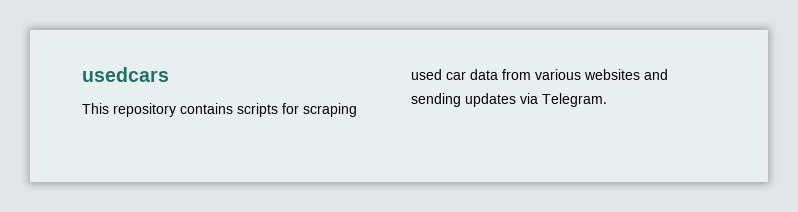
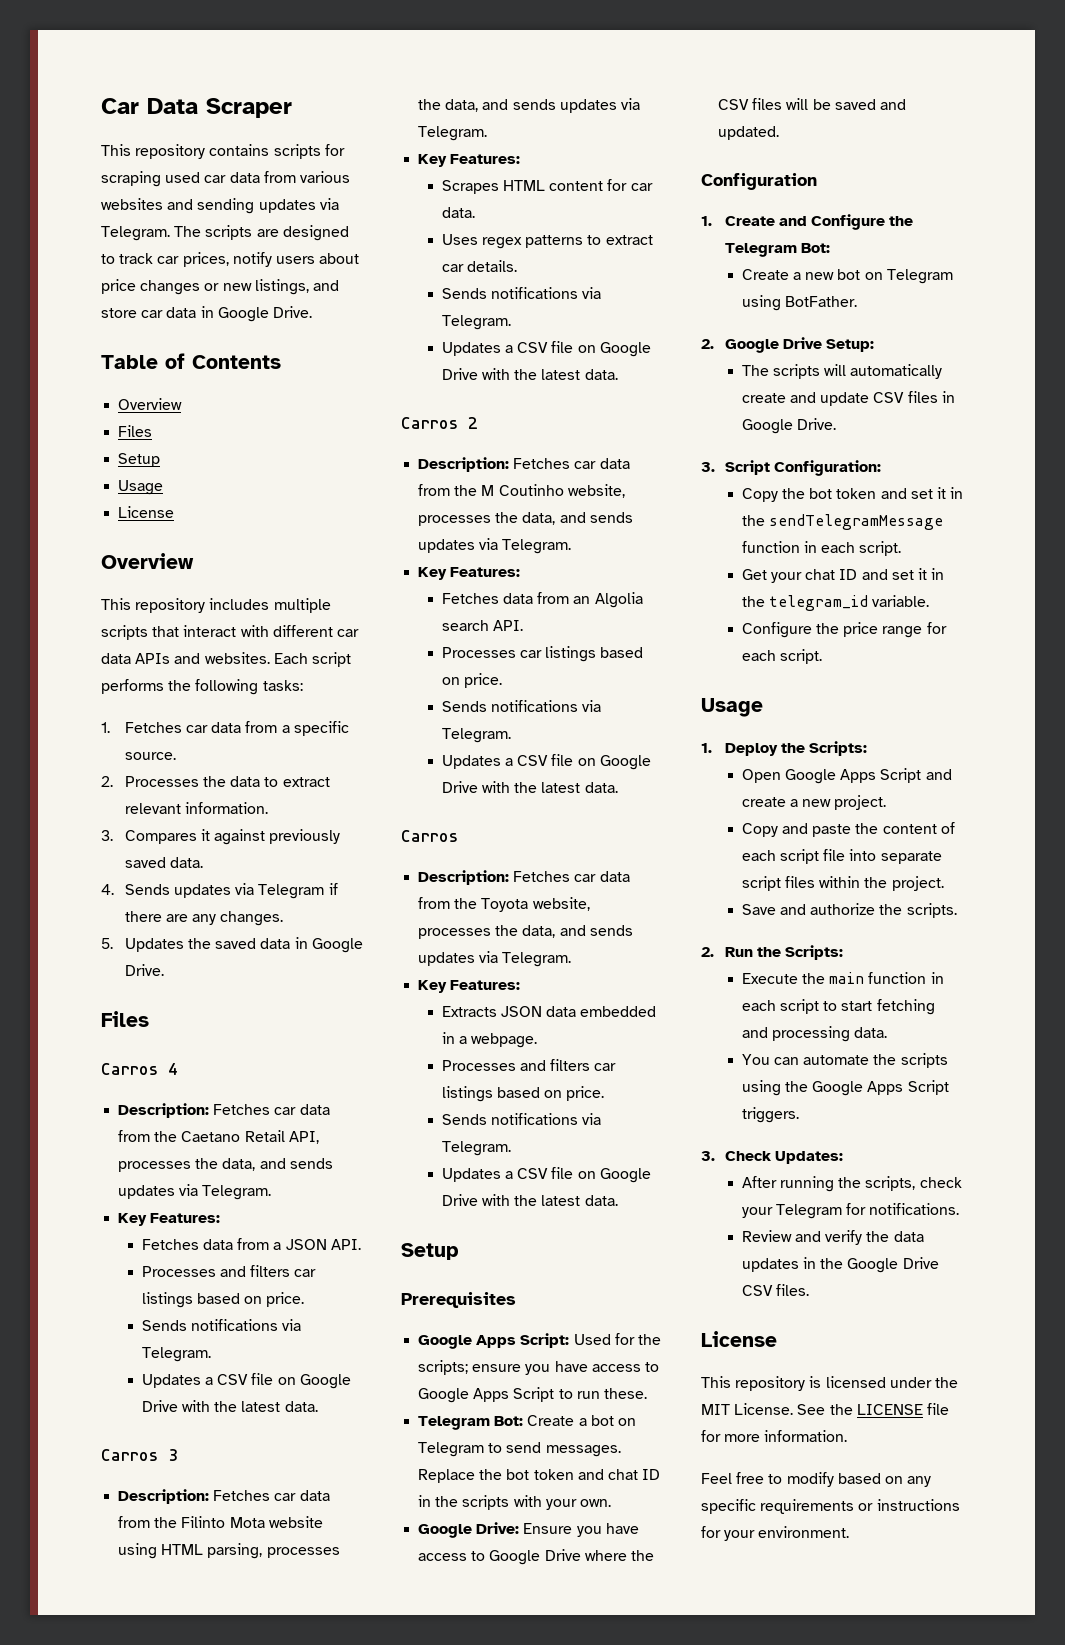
[82,67,169,82] usedcars -> [101,98,292,118] Car Data Scraper
(607, 100) none -> [174,225,349,241] [101,252,360,267] [101,279,339,295] [101,306,312,322] [101,353,281,369] [118,398,183,410] [118,425,153,437] [118,453,161,467] [118,480,164,495] [118,506,175,518] [101,553,194,569] [101,598,331,613] [101,625,359,640] [101,652,351,667] [101,679,303,695] [101,721,349,736] [124,752,176,760] [101,776,330,787] [124,802,269,814] [101,829,341,845] [124,857,204,868] [101,883,338,899] [124,911,284,926] [101,937,363,953] [124,964,164,976] [101,1011,149,1027] [101,1063,178,1075] [118,1103,330,1118] [118,1130,319,1144] [118,1158,333,1172] [118,1184,272,1200] [118,1213,221,1226] [141,1238,361,1250] [141,1265,317,1277] [141,1292,305,1308] [141,1319,302,1331] [141,1347,211,1362] [141,1373,351,1389] [141,1400,318,1412] [101,1449,178,1461] [118,1489,330,1504] [118,1516,323,1528] [118,1543,340,1559] [418,98,640,113] [418,126,488,141] [418,154,521,167] [441,179,653,194] [441,207,475,218] [441,234,653,249] [441,260,518,272] [441,287,602,299] [441,315,511,330] [441,341,651,357] [441,368,618,380] [401,417,478,429] [418,457,630,472] [418,484,625,498] [418,512,633,526] [418,538,572,554] [418,567,521,580] [441,592,643,608] [441,620,524,631] [441,646,644,662] [441,673,503,688] [441,700,602,712] [441,728,511,743] [441,754,651,770] [441,781,618,793] [401,830,458,842] [418,870,630,885] [418,897,590,912] [418,925,633,939] [418,951,572,967] [418,980,521,993] [441,1006,657,1017] [441,1032,538,1048] [441,1059,617,1071] [441,1086,605,1102] [441,1113,602,1125] [441,1141,511,1156] [441,1167,651,1183] [441,1194,618,1206] [401,1243,459,1260] [401,1292,516,1308] [418,1333,661,1349] [418,1360,659,1375] [418,1387,647,1403] [418,1415,636,1430] [418,1442,621,1457] [418,1469,661,1483] [418,1495,611,1510] [418,1522,639,1538] [418,1549,654,1565] [718,98,906,110] [718,126,780,140] [701,173,817,190] [701,214,914,230] [724,243,831,257] [741,269,953,284] [741,295,858,311] [701,337,875,353] [741,364,943,379] [741,391,955,406] [741,418,837,434] [701,460,882,476] [741,487,964,502] [741,514,944,530] [741,541,902,556] [741,568,945,583] [741,595,930,611] [741,622,947,638] [741,649,823,664] [701,698,763,717] [701,741,868,756] [741,768,952,784] [741,795,887,810] [741,822,955,837] [741,849,942,864] [741,876,944,891] [741,903,957,918] [701,945,844,960] [741,972,944,984] [741,999,935,1015] [741,1026,888,1042] [741,1053,948,1068] [741,1080,949,1096] [741,1107,799,1123] [701,1151,844,1164] [741,1176,962,1192] [741,1203,960,1219] [741,1230,924,1245] [741,1257,939,1273] [741,1284,810,1296] [701,1331,777,1347] [701,1376,958,1391] [701,1403,949,1415] [701,1430,848,1442] [701,1472,932,1487] [701,1499,960,1514] [701,1526,850,1541] The scripts are designed to track car prices, notify users about price changes or new listings, and store car data in Google Drive. // Table of Contents // Overview // Files // Setup // Usage // License // Overview // This repository includes multiple scripts that interact with different car data APIs and websites. Each script performs the following tasks: // 1. Fetches car data from a specific source. // 2. Processes the data to extract relevant information. // 3. Compares it against previously saved data. // 4. Sends updates via Telegram if there are any changes. // 5. Updates the saved data in Google Drive. // Files // Carros 4 // Description: Fetches car data from the Caetano Retail API, processes the data, and sends updates via Telegram. // Key Features: // Fetches data from a JSON API. // Processes and filters car listings based on price. // Sends notifications via Telegram. // Updates a CSV file on Google Drive with the latest data. // Carros 3 // Description: Fetches car data from the Filinto Mota website using HTML parsing, processes the data, and sends updates via Telegram. // Key Features: // Scrapes HTML content for car data. // Uses regex patterns to extract car details. // Sends notifications via Telegram. // Updates a CSV file on Google Drive with the latest data. // Carros 2 // Description: Fetches car data from the M Coutinho website, processes the data, and sends updates via Telegram. // Key Features: // Fetches data from an Algolia search API. // Processes car listings based on price. // Sends notifications via Telegram. // Updates a CSV file on Google Drive with the latest data. // Carros // Description: Fetches car data from the Toyota website, processes the data, and sends updates via Telegram. // Key Features: // Extracts JSON data embedded in a webpage. // Processes and filters car listings based on price. // Sends notifications via Telegram. // Updates a CSV file on Google Drive with the latest data. // Setup // Prerequisites // Google Apps Script: Used for the scripts; ensure you have access to Google Apps Script to run these. // Telegram Bot: Create a bot on Telegram to send messages. Replace the bot token and chat ID in the scripts with your own. // Google Drive: Ensure you have access to Google Drive where the CSV files will be saved and updated. // Configuration // 1. Create and Configure the Telegram Bot: // Create a new bot on Telegram using BotFather. // 2. Google Drive Setup: // The scripts will automatically create and update CSV files in Google Drive. // 3. Script Configuration: // Copy the bot token and set it in the sendTelegramMessage function in each script. // Get your chat ID and set it in the telegram_id variable. // Configure the price range for each script. // Usage // 1. Deploy the Scripts: // Open Google Apps Script and create a new project. // Copy and paste the content of each script file into separate script files within the project. // Save and authorize the scripts. // 2. Run the Scripts: // Execute the main function in each script to start fetching and processing data. // You can automate the scripts using the Google Apps Script triggers. // 3. Check Updates: // After running the scripts, check your Telegram for notifications. // Review and verify the data updates in the Google Drive CSV files. // License // This repository is licensed under the MIT License. See the LICENSE file for more information. // Feel free to modify based on any specific requirements or instructions for your environment.

